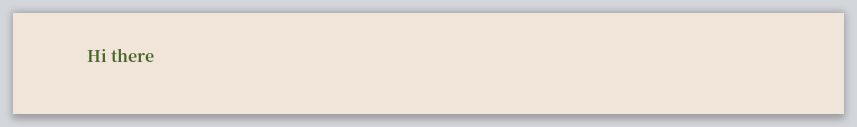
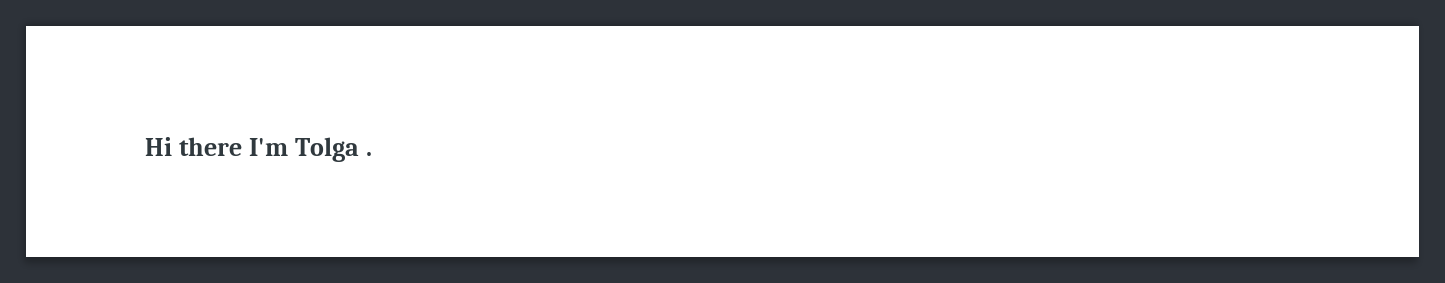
(155, 55) none -> [248,137,372,162] I'm Tolga .

